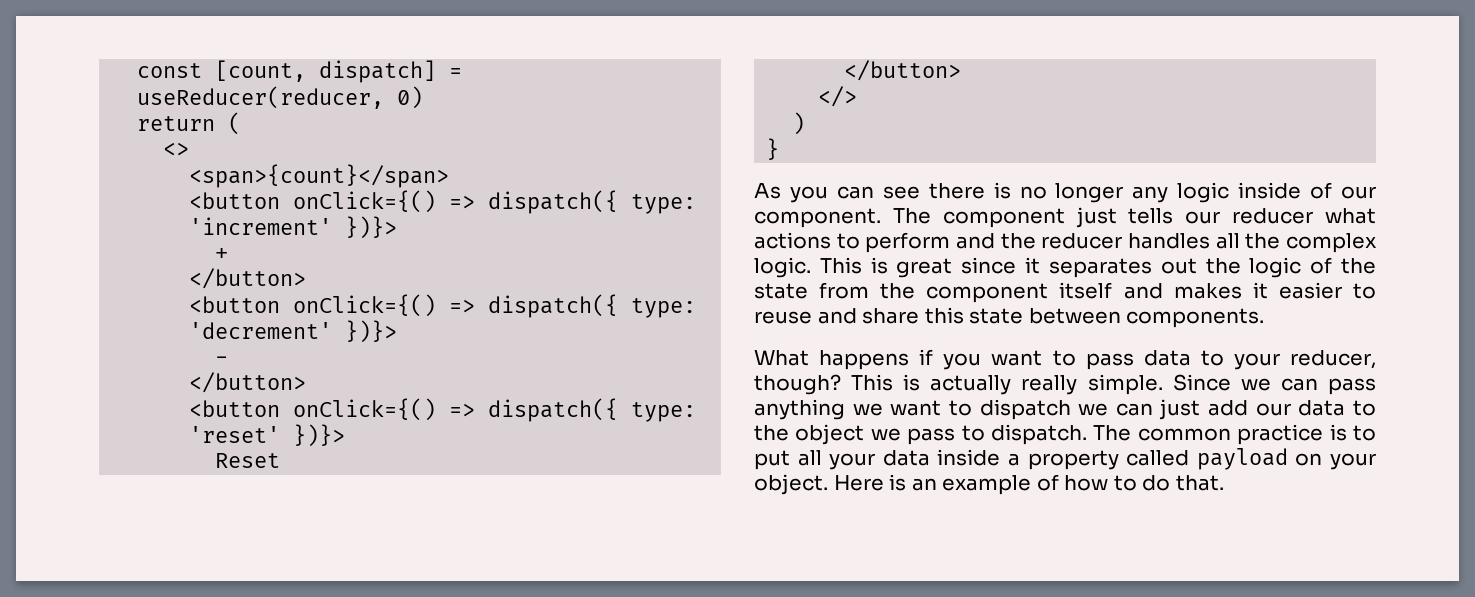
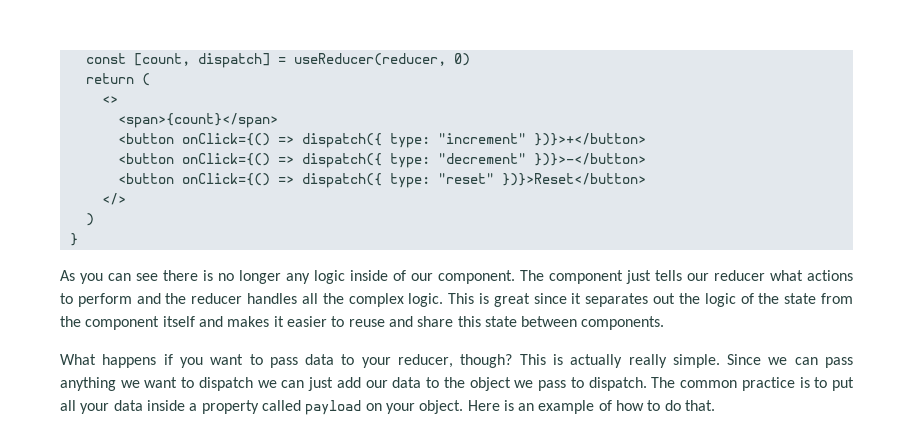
[189,216,398,239] [215,248,229,260] [189,268,307,289] [189,294,697,318] [189,320,398,343] [215,356,229,364] [189,372,307,393] [189,398,697,422] [189,424,346,447] [215,453,281,468] [844,60,962,81] 'increment' })}> // + // </button> // <button onClick={() => dispatch({ type: 'decrement' })}> // - // </button> // <button onClick={() => dispatch({ type: 'reset' })}> // Reset // </button> -> [437,133,646,146] [117,153,646,168] [117,173,646,188] "increment" })}>+</button> // <button onClick={() => dispatch({ type: "decrement" })}>-</button> // <button onClick={() => dispatch({ type: "reset" })}>Reset</button>

